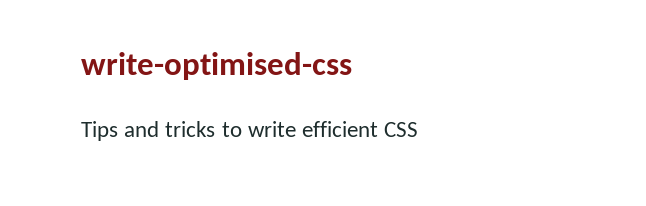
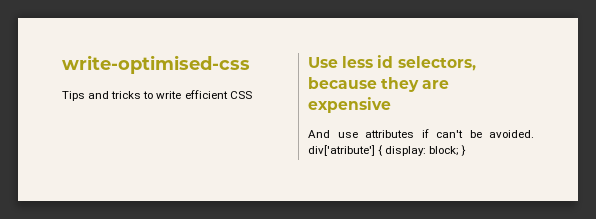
(419, 129) none -> [308,55,476,71] [308,77,450,92] [308,97,391,113] [308,129,534,138] [308,145,467,156] // Use less id selectors, because they are expensive // And use attributes if can't be avoided. div['atribute'] { display: block; }

